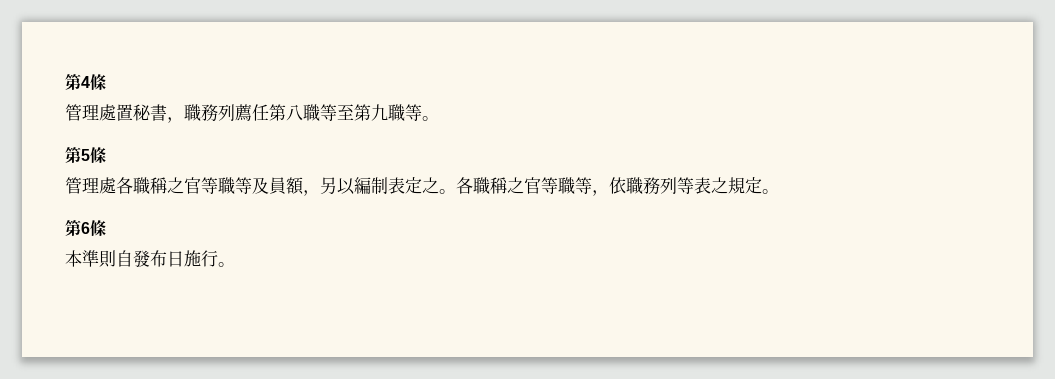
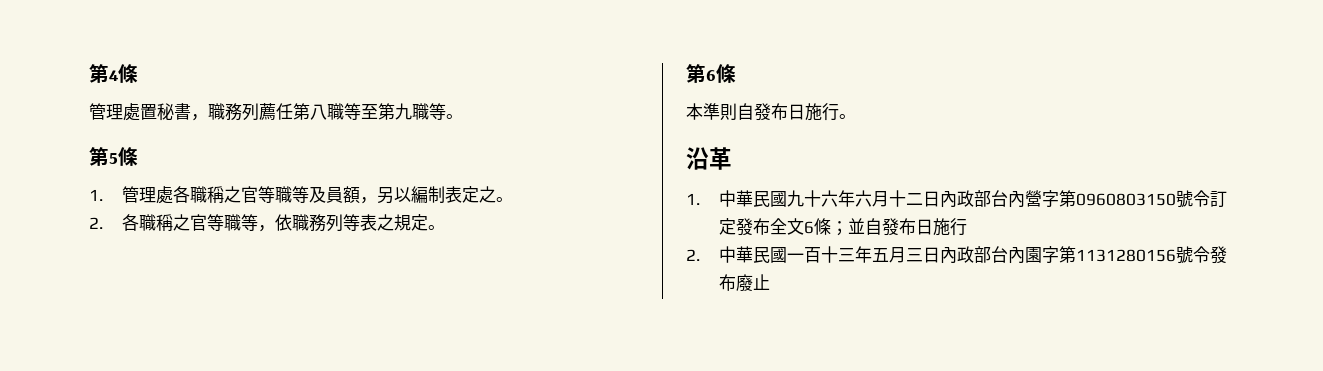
(106, 154) none -> [89,189,103,201] 1.
(456, 191) none -> [89,217,103,229] // 2.
(235, 264) none -> [686,147,732,170] [686,190,1228,208] [719,218,968,236] [686,246,1228,264] [719,274,771,291] // 沿革 // 1.中華民國九十六年六月十二日內政部台內營字第0960803150號令訂定發布全文6條；並自發布日施行 // 2.中華民國一百十三年五月三日內政部台內園字第1131280156號令發布廢止

